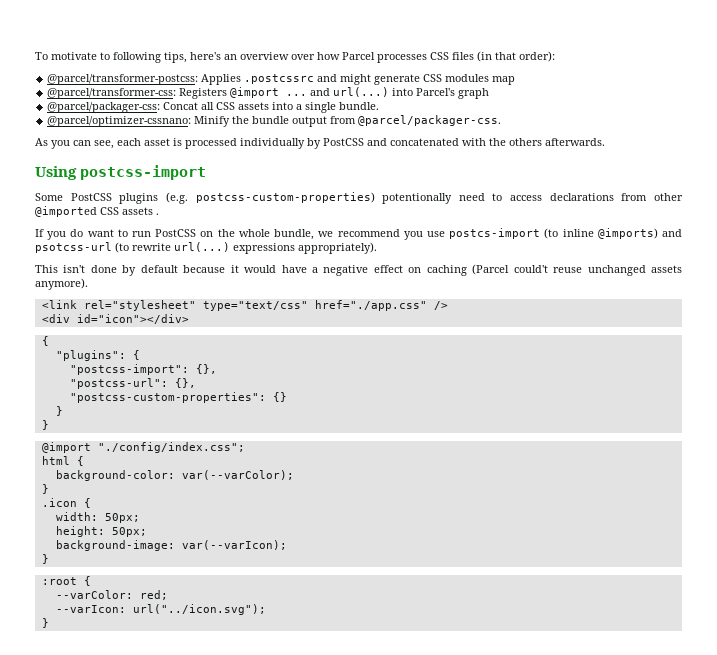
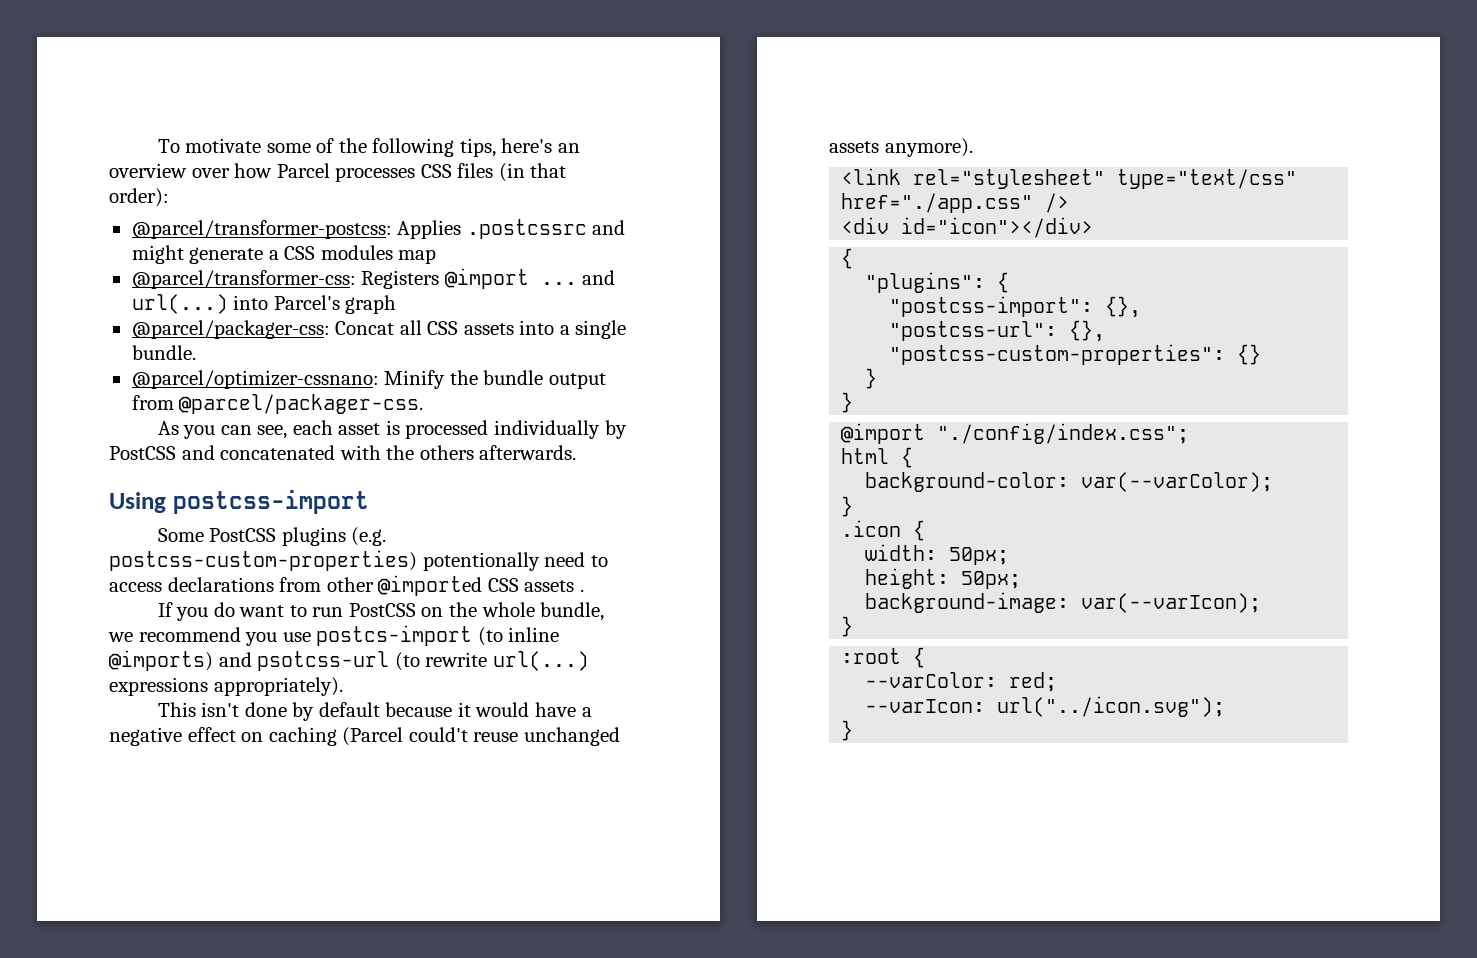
[100,52,110,60] to -> [266,138,367,153] some of the
(421, 79) none -> [268,250,279,260] a

